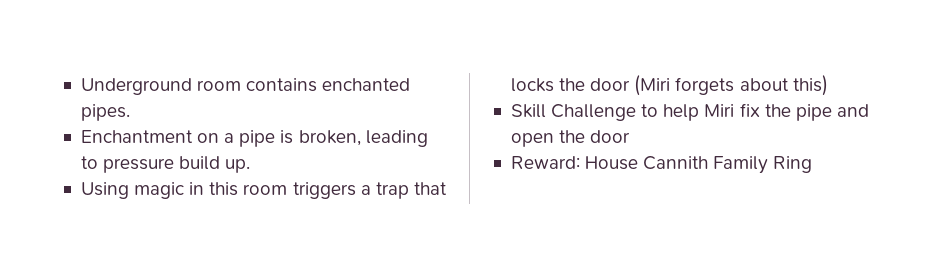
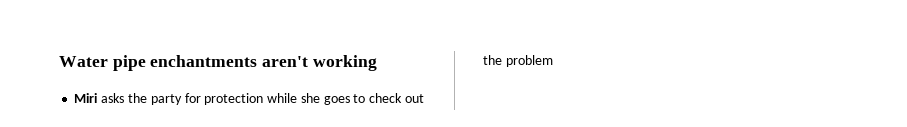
[80,78,411,95] [80,104,130,121] [80,130,428,147] [80,156,251,173] [80,182,447,199] [510,75,828,96] [510,103,869,121] [510,130,631,147] [510,156,813,174] Underground room contains enchanted pipes. // Enchantment on a pipe is broken, leading to pressure build up. // Using magic in this room triggers a trap that locks the door (Miri forgets about this) // Skill Challenge to help Miri fix the pipe and open the door // Reward: House Cannith Family Ring -> [59,55,377,71] [74,93,424,105] [483,55,554,67] Water pipe enchantments aren't working // Miri asks the party for protection while she goes to check out the problem

